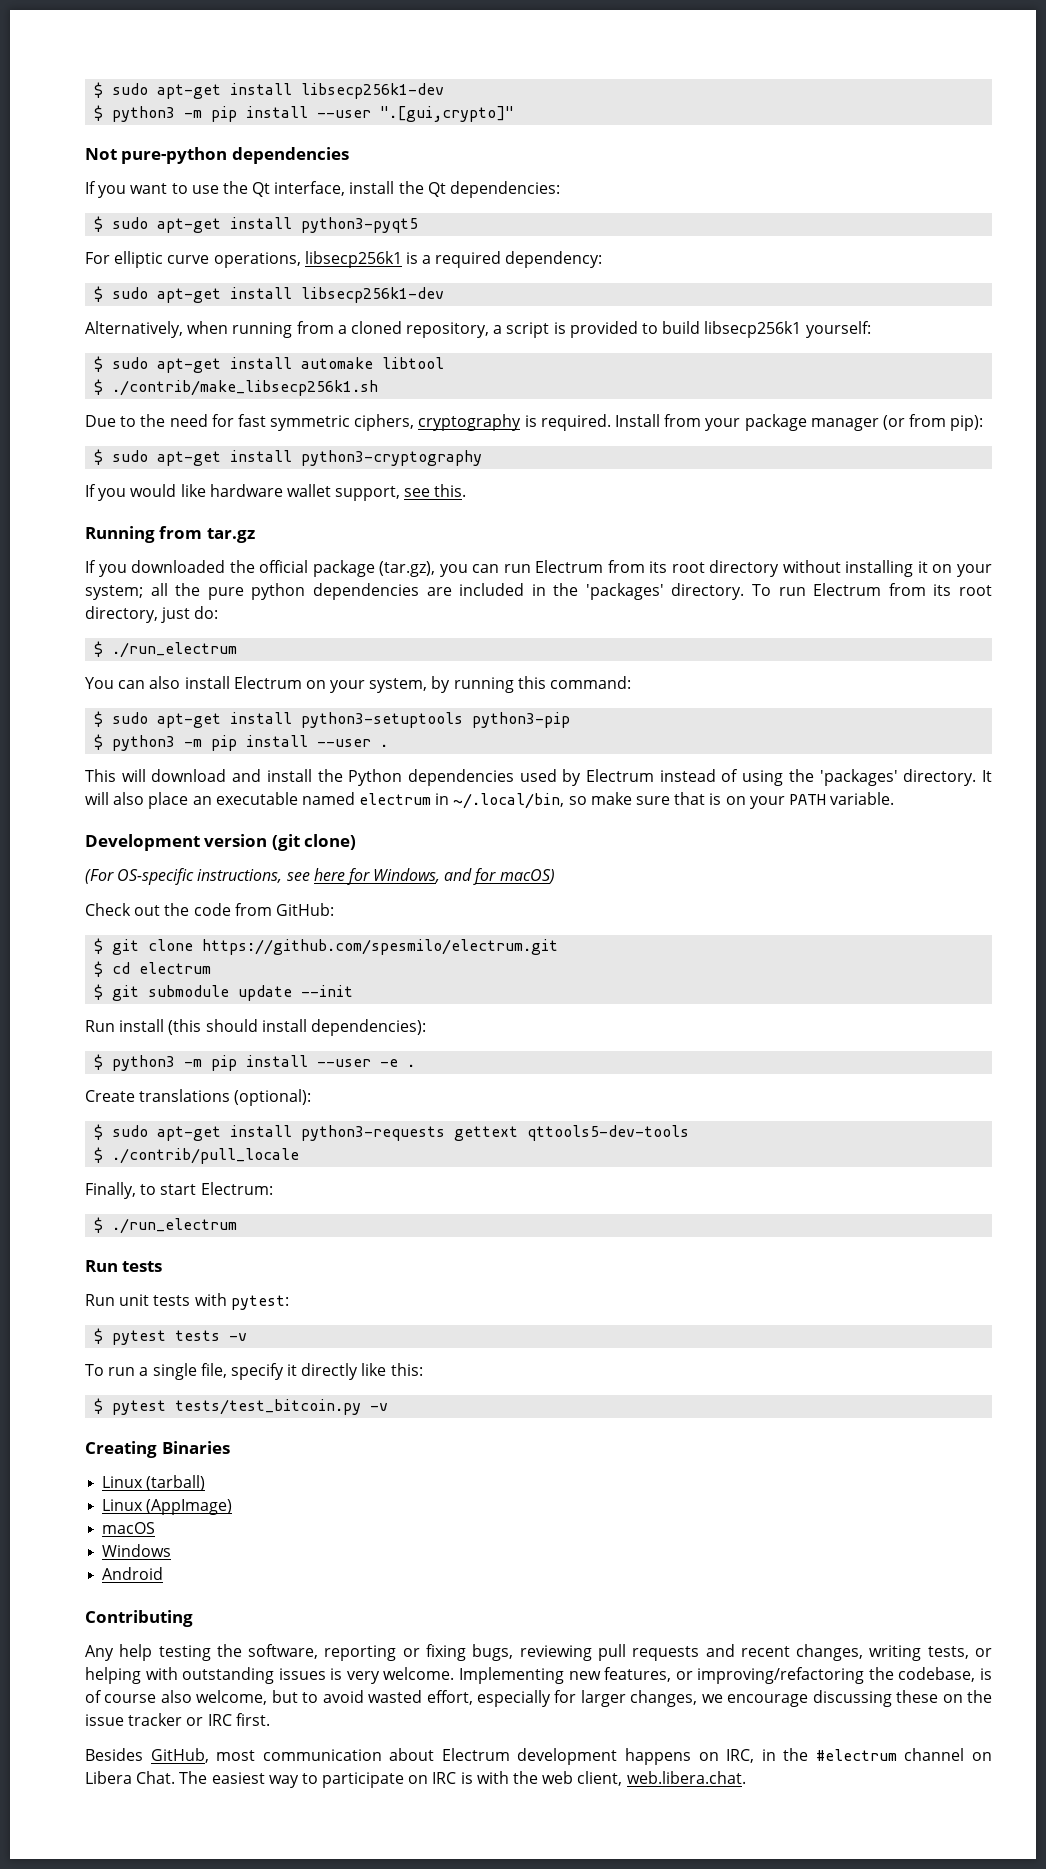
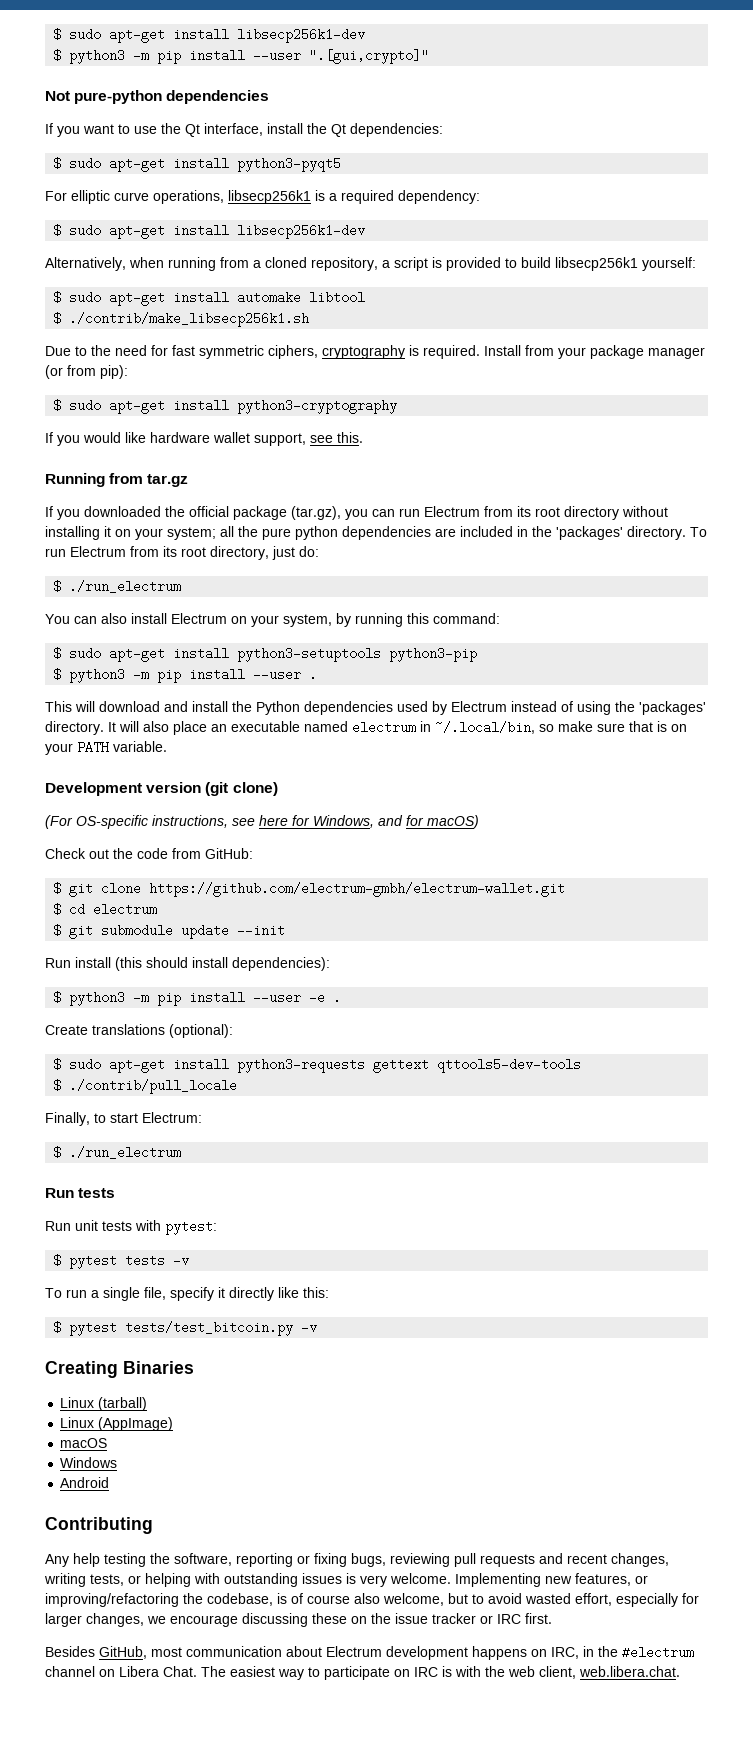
[202,939,559,955] https://github.com/spesmilo/electrum.git -> [149,882,566,897] https://github.com/electrum-gmbh/electrum-wallet.git

